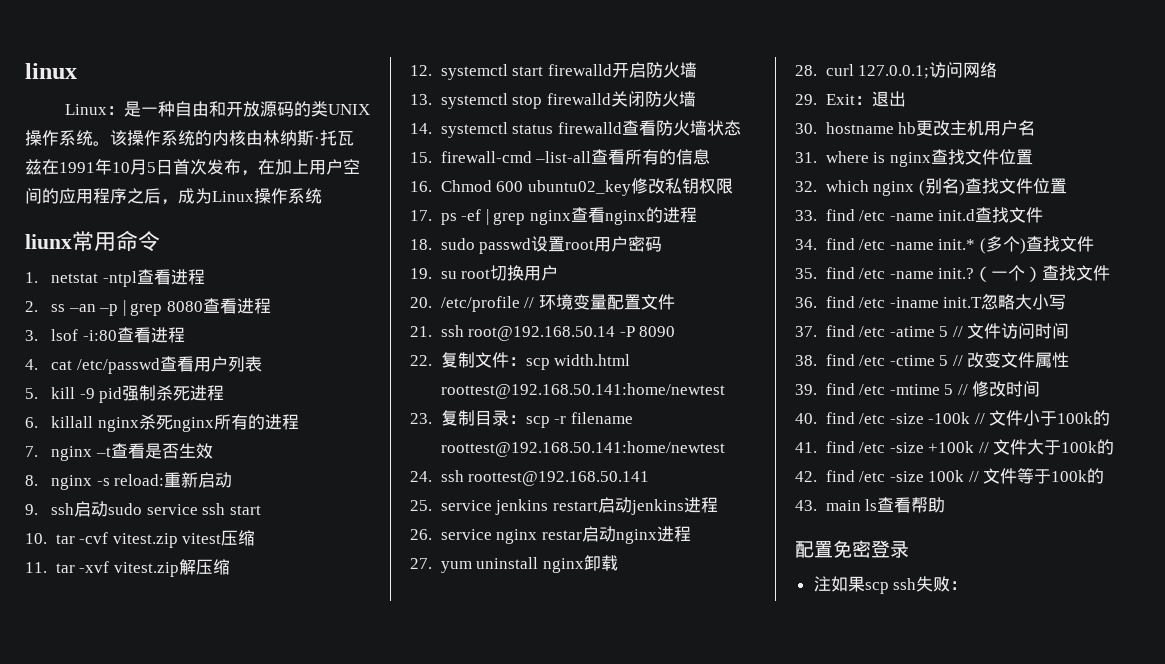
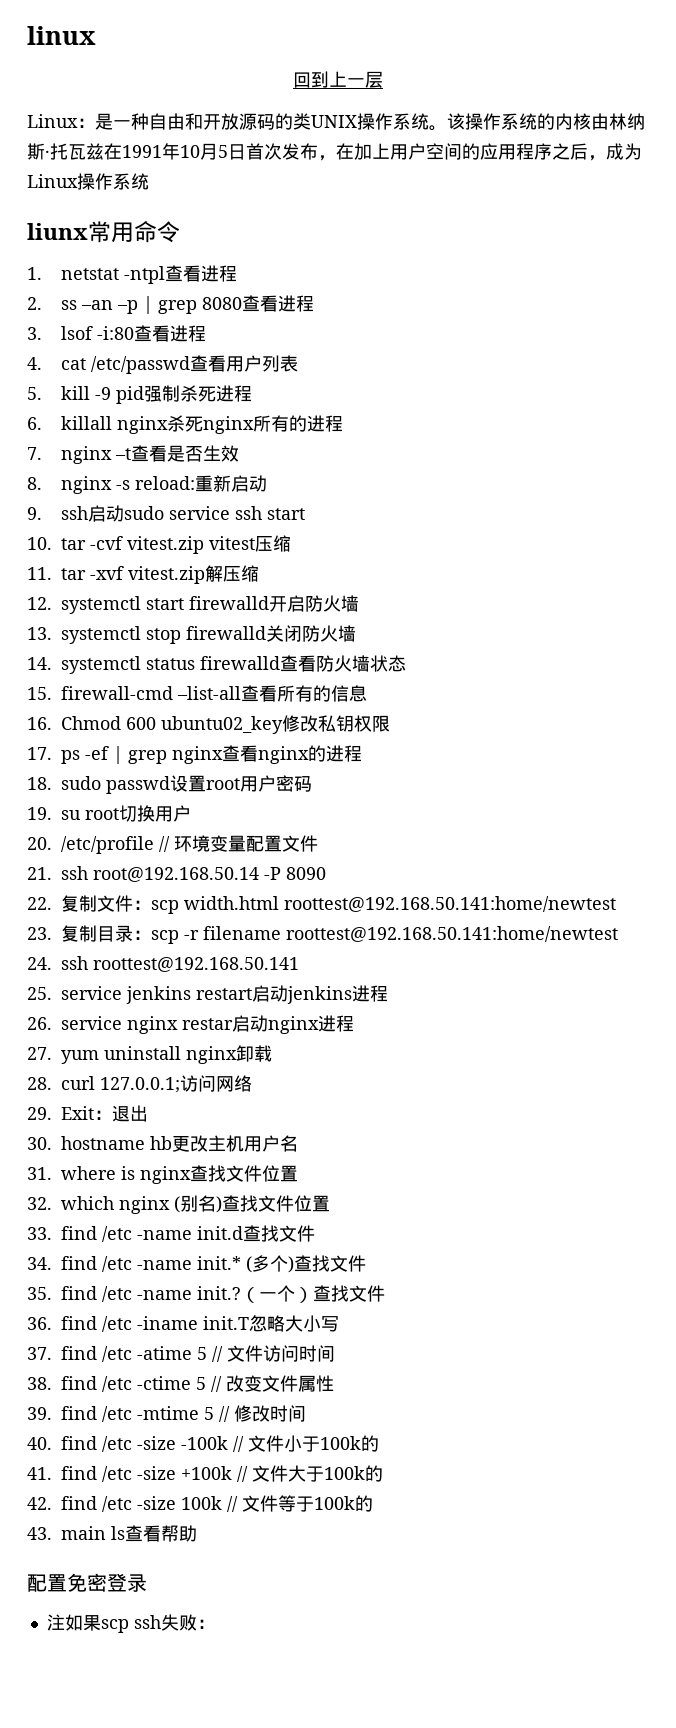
(77, 71) none -> [293,71,383,88] // 回到上一层

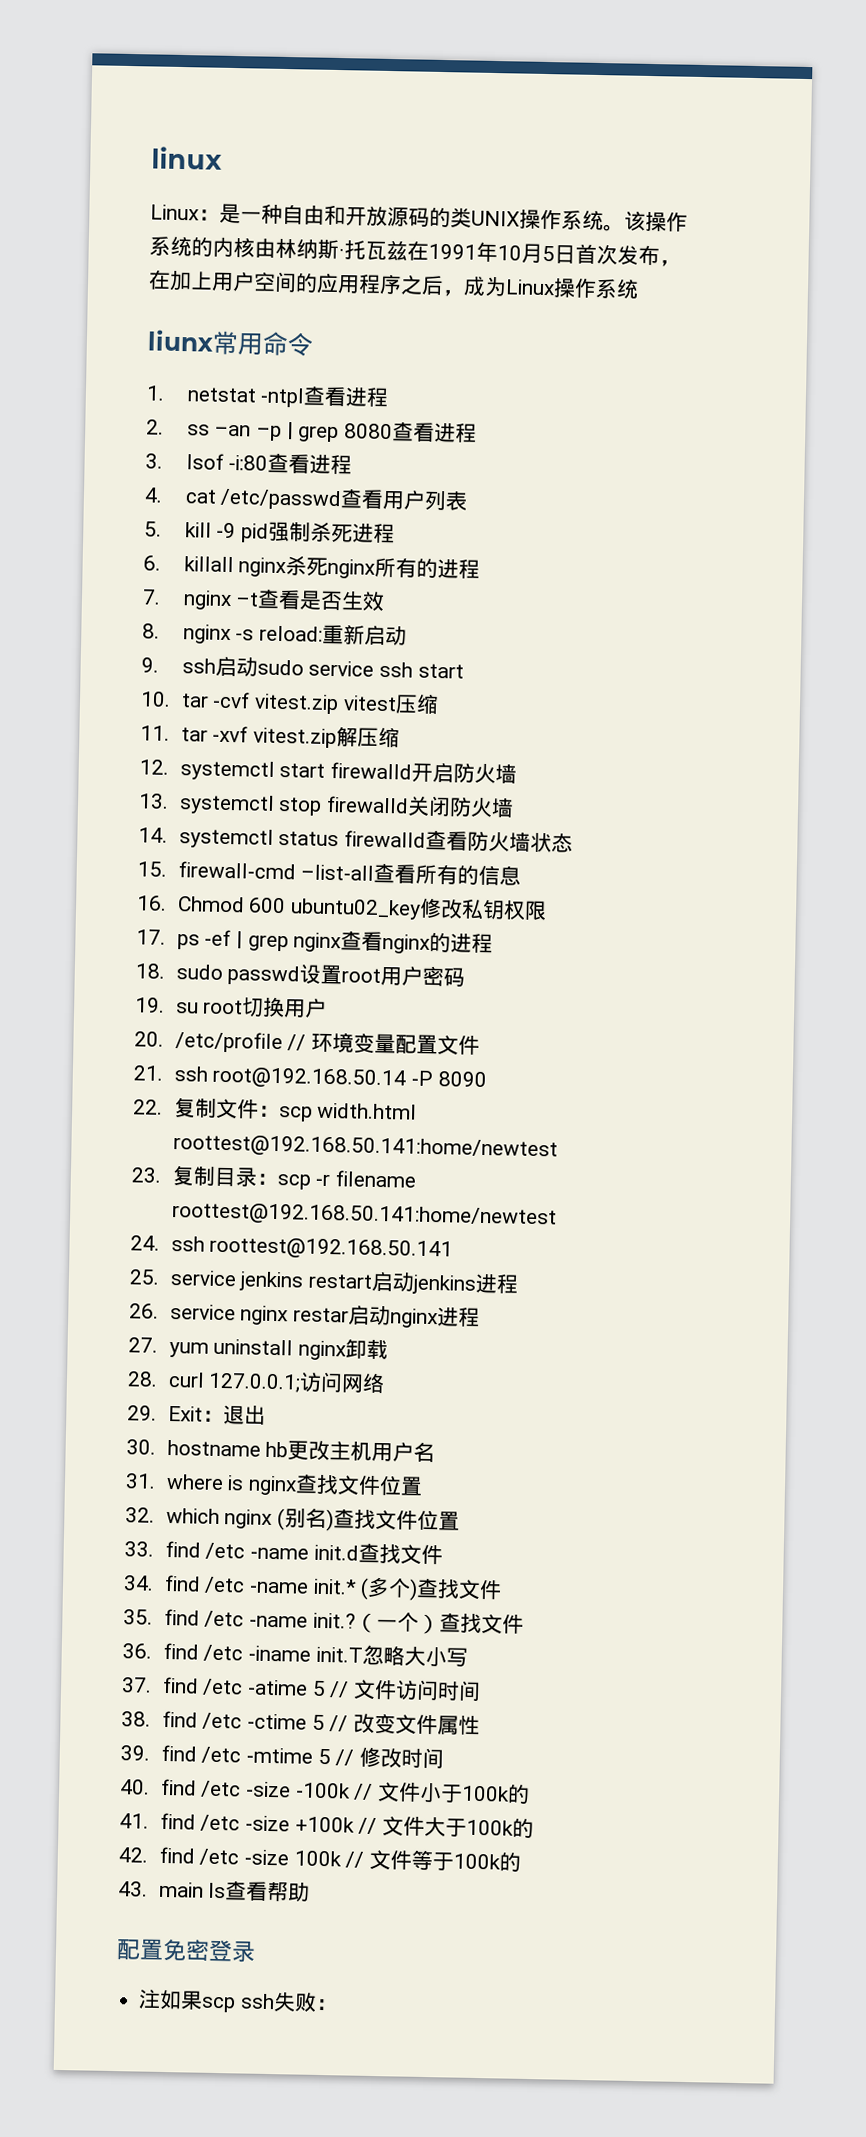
[293,71,383,88] // 回到上一层 -> (222, 158) none

